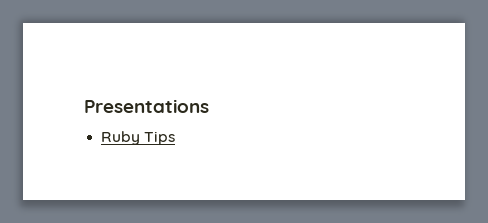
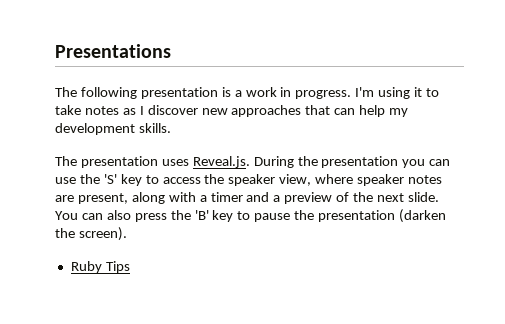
(209, 106) none -> [55,87,440,99] [55,105,409,117] [55,123,171,135] [55,156,451,168] [55,174,443,186] [55,192,439,204] [55,209,447,223] [55,227,127,241] // The following presentation is a work in progress. I'm using it to take notes as I discover new approaches that can help my development skills. // The presentation uses Reveal.js. During the presentation you can use the 'S' key to access the speaker view, where speaker notes are present, along with a timer and a preview of the next slide. You can also press the 'B' key to pause the presentation (darken the screen).

